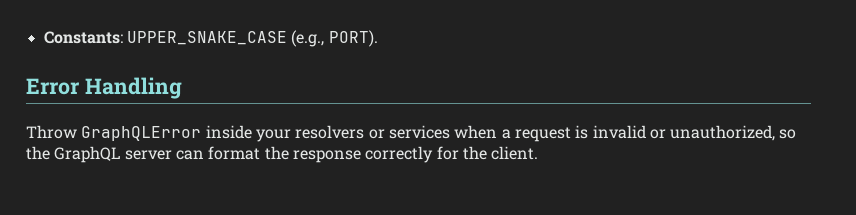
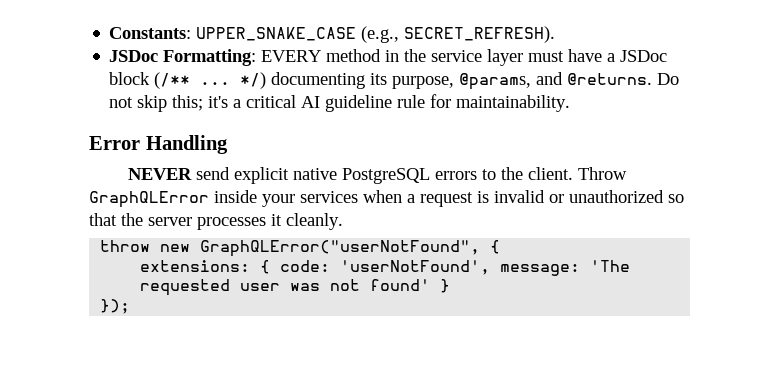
[328,30,378,47] [26,77,182,99] PORT). // Error Handling // -> [404,26,556,43] [109,49,668,66] [109,72,680,90] [109,94,571,112] [89,135,228,154] [127,167,573,184] SECRET_REFRESH). // JSDoc Formatting: EVERY method in the service layer must have a JSDoc block (/** ... */) documenting its purpose, @params, and @returns. Do not skip this; it's a critical AI guideline rule for maintainability. // Error Handling // NEVER send explicit native PostgreSQL errors to the client.
[295,125,385,139] resolvers or -> (295, 200) none
[670,125,797,141] [26,146,539,163] unauthorized, so the GraphQL server can format the response correctly for the client. -> [569,190,684,203] [89,213,343,230] [100,240,501,257] [140,260,631,276] [140,279,451,296] [100,299,131,314] unauthorized so that the server processes it cleanly. // throw new GraphQLError("userNotFound", { // extensions: { code: 'userNotFound', message: 'The requested user was not found' } // });

